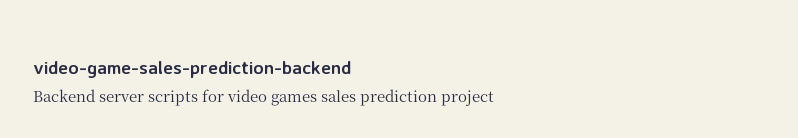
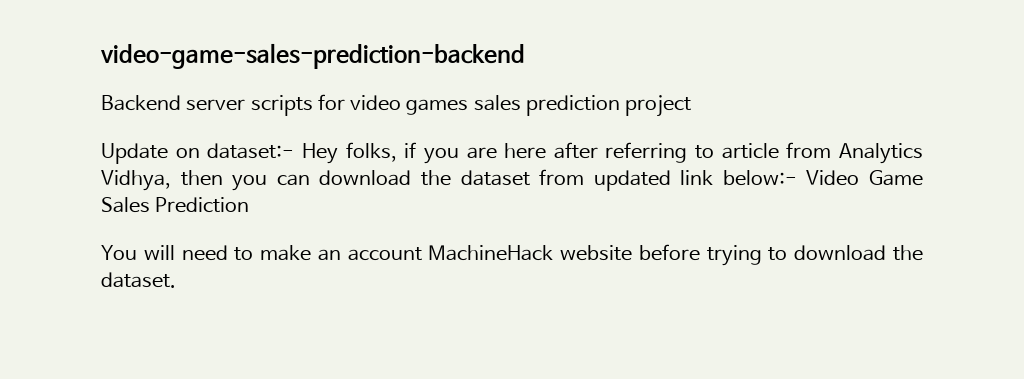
(495, 98) none -> [101,142,923,164] [101,169,924,191] [101,197,250,213] [101,244,924,266] [101,272,176,288] // Update on dataset:- Hey folks, if you are here after referring to article from Analytics Vidhya, then you can download the dataset from updated link below:- Video Game Sales Prediction // You will need to make an account MachineHack website before trying to download the dataset.

